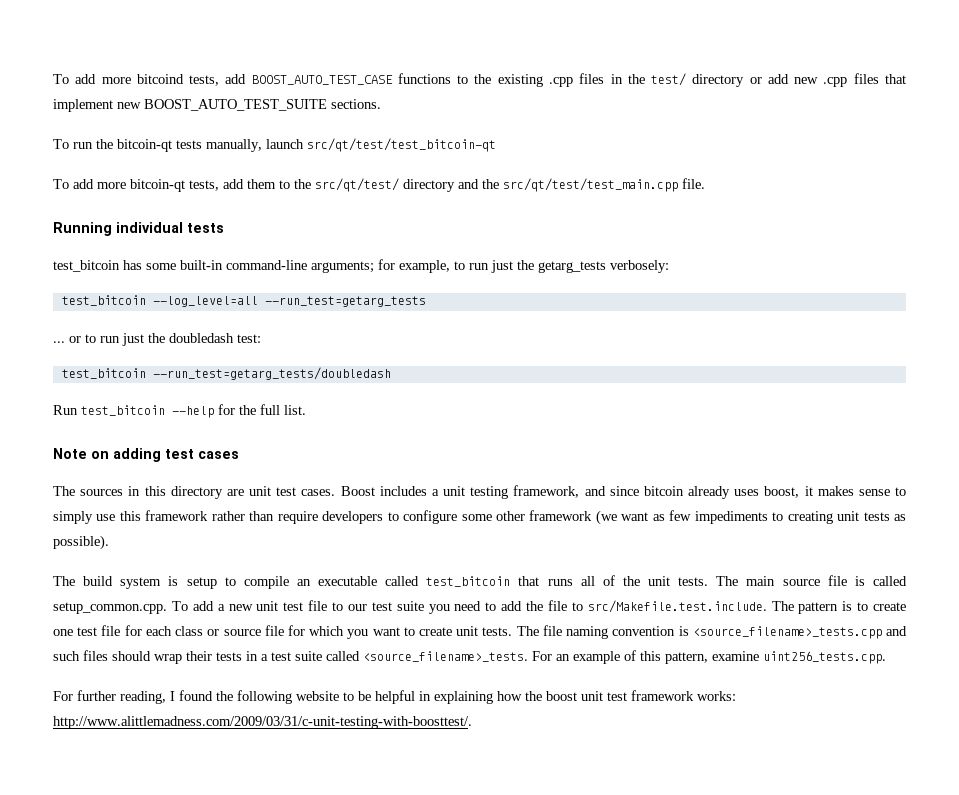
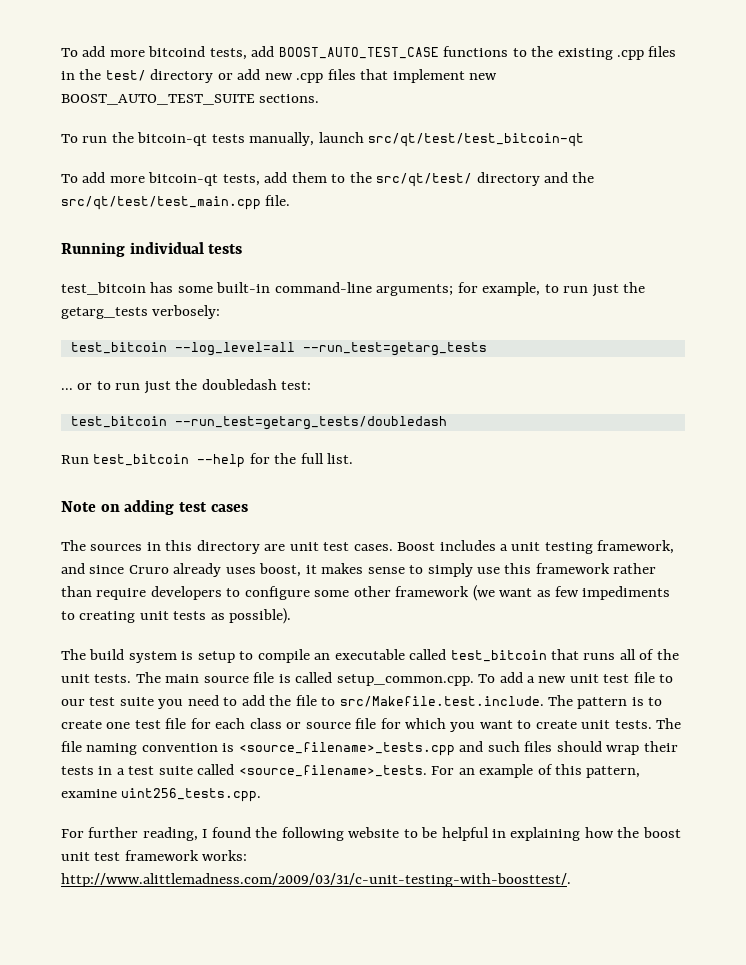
[643,486,684,496] bitcoin -> [128,565,169,574] Cruro

